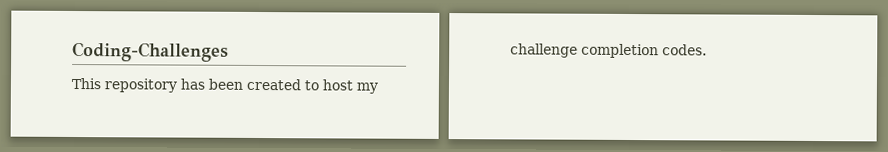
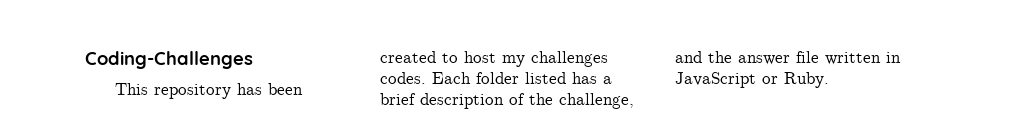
[510,43,707,59] challenge completion codes. -> [531,51,608,67] [380,72,612,84] [380,93,634,109] [675,51,901,65] [675,72,829,88] challenges codes. Each folder listed has a brief description of the challenge, and the answer file written in JavaScript or Ruby.

